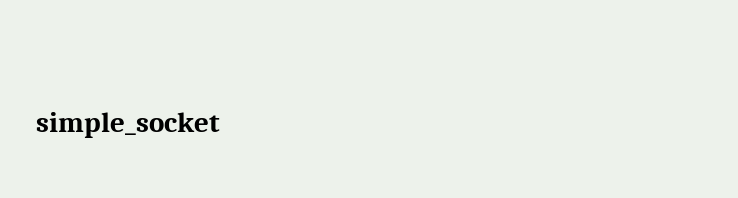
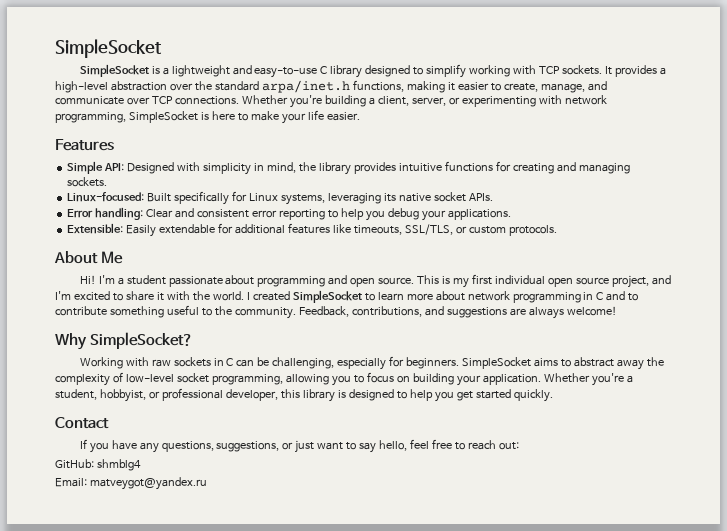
[36,112,220,138] simple_socket -> [55,39,162,58] [79,64,667,78] [55,80,607,93] [55,95,607,108] [55,110,360,124] [55,139,114,151] [67,161,630,175] [67,177,108,187] [67,191,493,205] [67,207,511,221] [67,223,557,237] [54,251,124,264] [79,274,672,288] [55,290,639,303] [55,305,617,319] [55,332,194,350] [79,356,665,370] [55,372,633,386] [55,388,553,402] [55,417,109,429] [79,439,520,453] [55,459,141,471] [55,477,207,490] SimpleSocket // SimpleSocket is a lightweight and easy-to-use C library designed to simplify working with TCP sockets. It provides a high-level abstraction over the standard arpa/inet.h functions, making it easier to create, manage, and communicate over TCP connections. Whether you're building a client, server, or experimenting with network programming, SimpleSocket is here to make your life easier. // Features // Simple API: Designed with simplicity in mind, the library provides intuitive functions for creating and managing sockets. // Linux-focused: Built specifically for Linux systems, leveraging its native socket APIs. // Error handling: Clear and consistent error reporting to help you debug your applications. // Extensible: Easily extendable for additional features like timeouts, SSL/TLS, or custom protocols. // About Me // Hi! I'm a student passionate about programming and open source. This is my first individual open source project, and I'm excited to share it with the world. I created SimpleSocket to learn more about network programming in C and to contribute something useful to the community. Feedback, contributions, and suggestions are always welcome! // Why SimpleSocket? // Working with raw sockets in C can be challenging, especially for beginners. SimpleSocket aims to abstract away the complexity of low-level socket programming, allowing you to focus on building your application. Whether you're a student, hobbyist, or professional developer, this library is designed to help you get started quickly. // Contact // If you have any questions, suggestions, or just want to say hello, feel free to reach out: // GitHub: shmblg4 // Email: matveygot@yandex.ru

